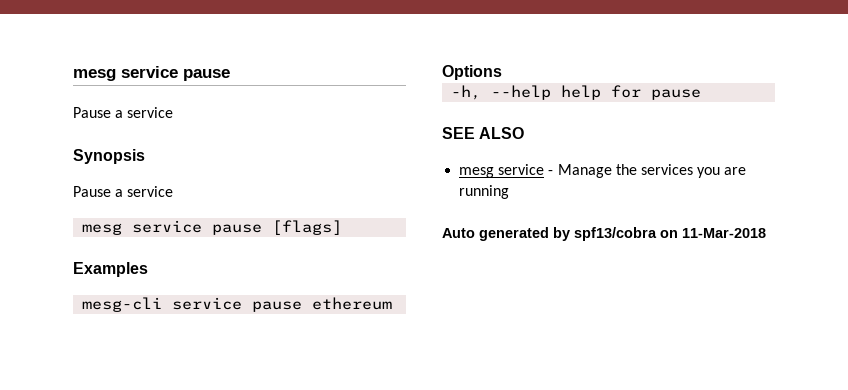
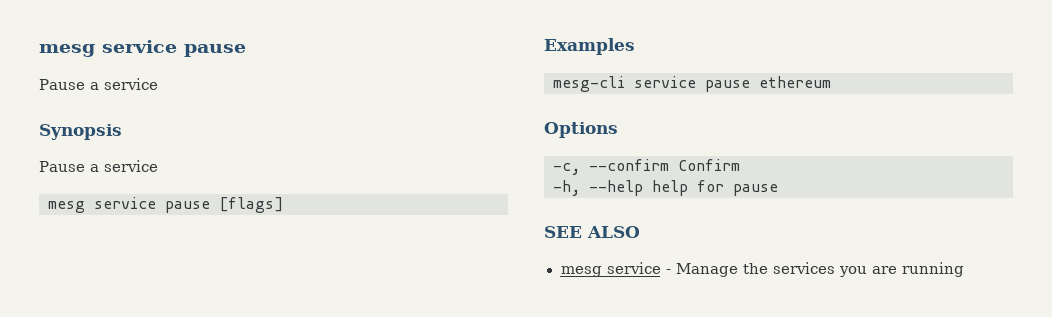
(502, 72) none -> [553,159,740,175] // -c, --confirm Confirm
[442,227,766,241] // Auto generated by spf13/cobra on 11-Mar-2018 -> (964, 269) none

